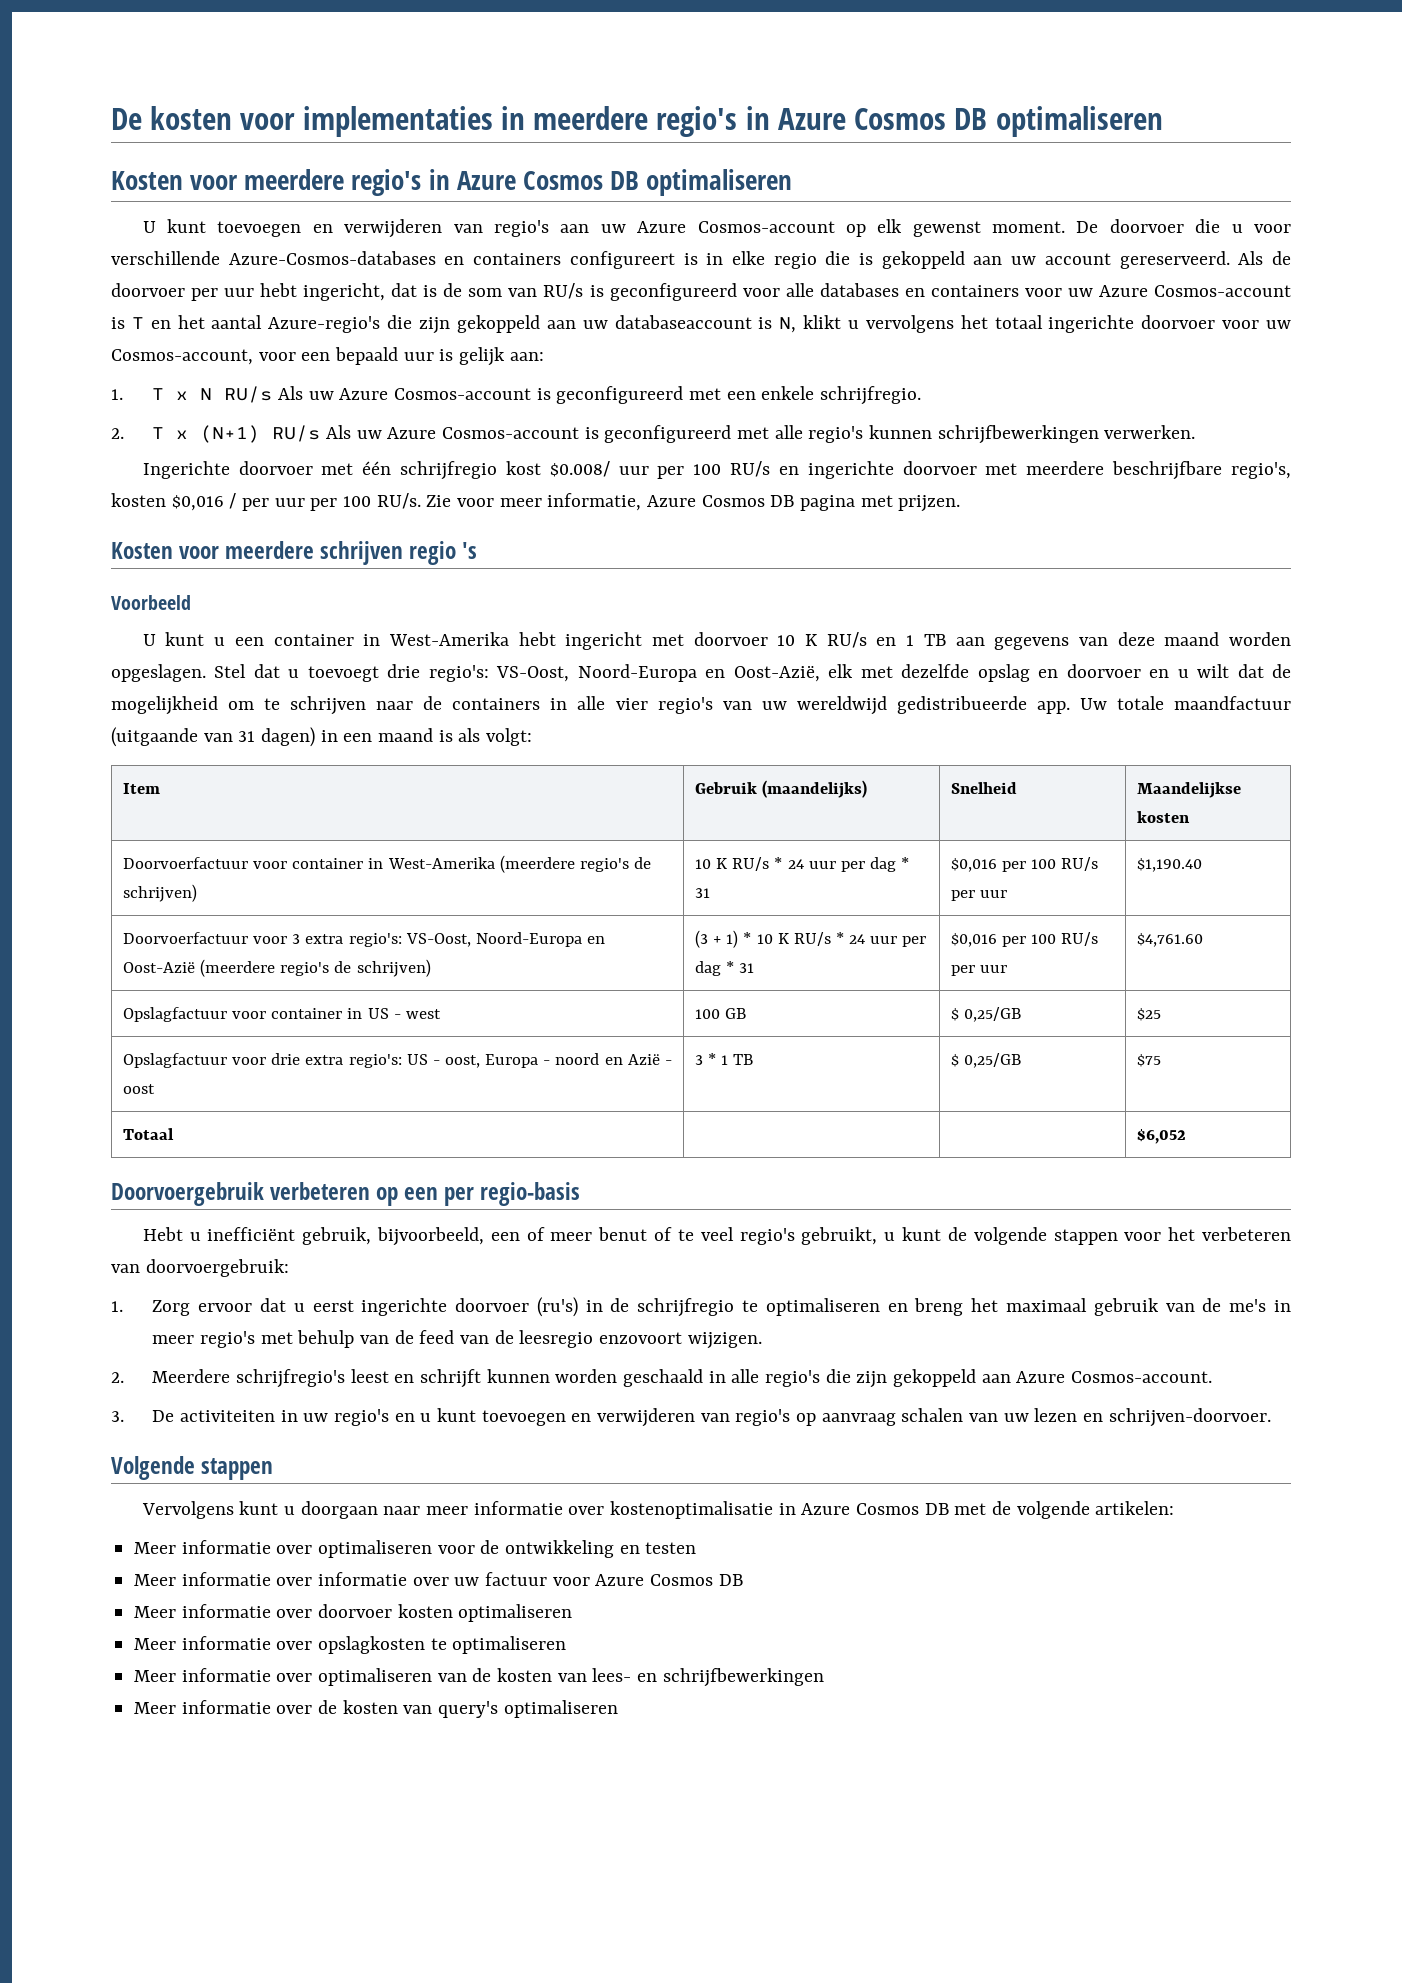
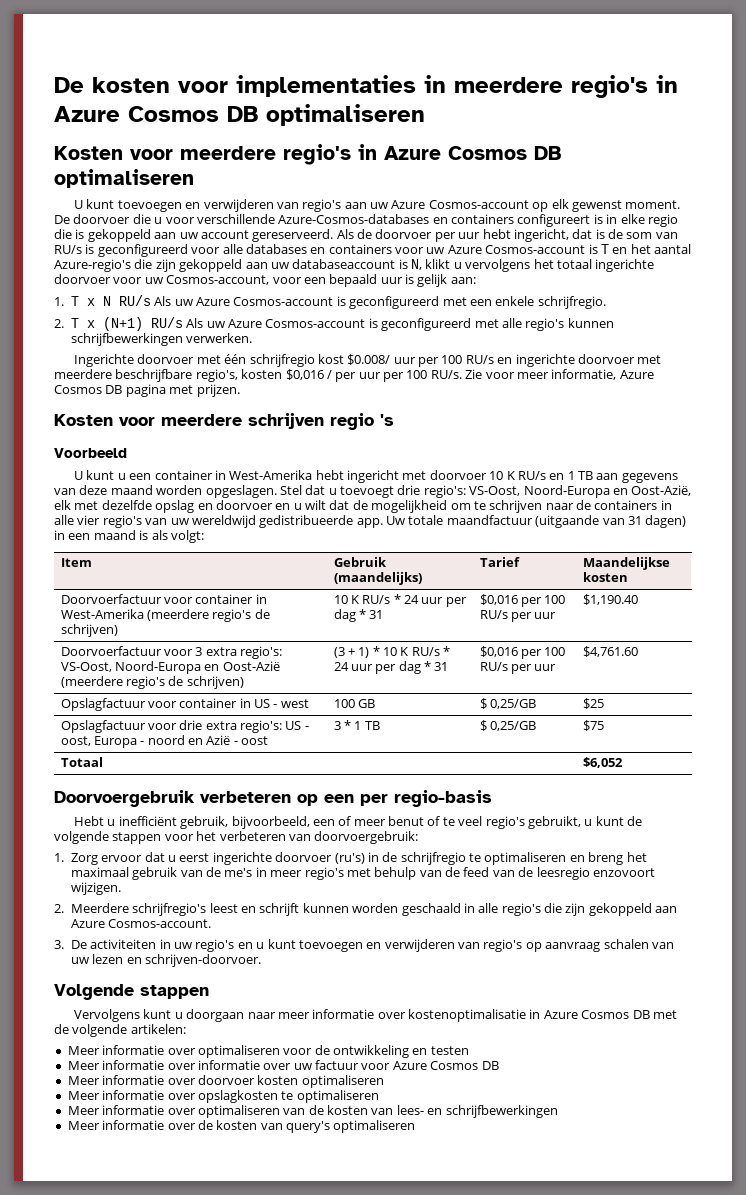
[951,782,1018,794] Snelheid -> [479,557,520,567] Tarief

